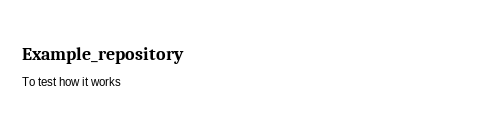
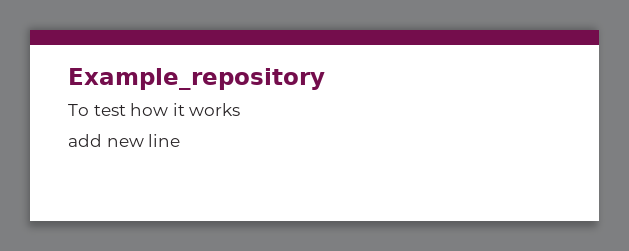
(122, 81) none -> [68,134,181,147] // add new line

